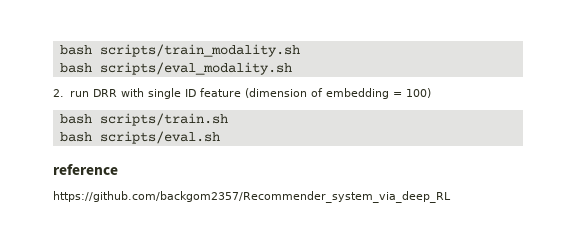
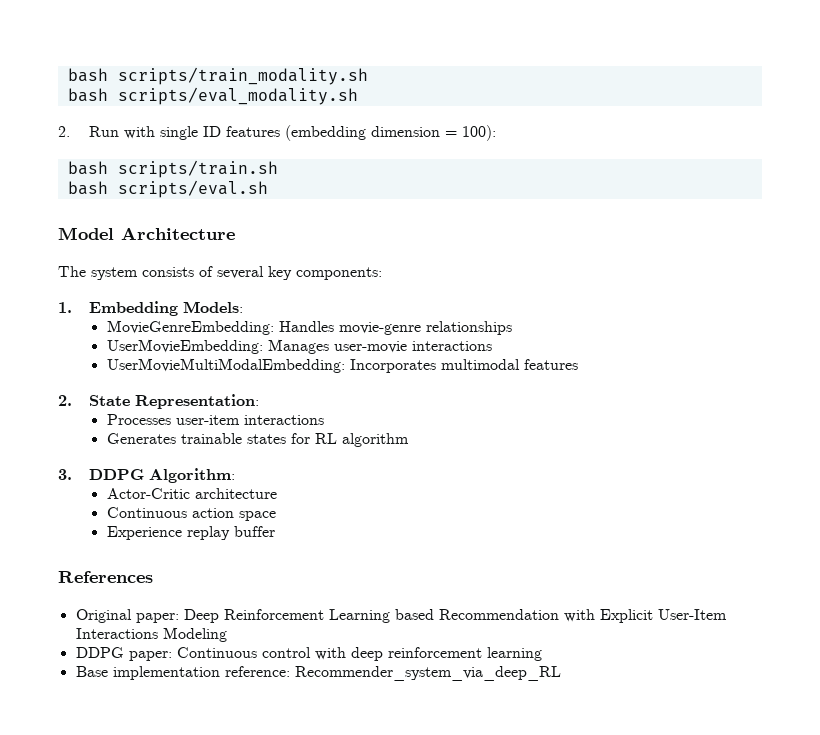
[69,89,117,97] run DRR -> [89,126,120,137] Run
[199,88,431,99] [59,113,228,126] [59,131,220,144] [53,164,118,175] [53,191,451,203] feature (dimension of embedding = 100) // bash scripts/train.sh // bash scripts/eval.sh // reference // https://github.com/backgom2357/Recommender_system_via_deep_RL -> [226,125,497,141] [67,160,278,178] [67,180,268,198] [58,227,235,240] [58,266,382,280] [58,301,244,316] [106,320,512,335] [106,339,492,354] [106,358,578,373] [58,394,260,409] [106,414,324,425] [106,433,409,447] [58,468,236,483] [106,488,277,499] [106,507,276,521] [106,526,275,540] [58,571,153,583] [75,609,727,623] [75,627,227,642] [75,647,542,661] [75,666,561,681] features (embedding dimension = 100): // bash scripts/train.sh // bash scripts/eval.sh // Model Architecture // The system consists of several key components: // 1. Embedding Models: // MovieGenreEmbedding: Handles movie-genre relationships // UserMovieEmbedding: Manages user-movie interactions // UserMovieMultiModalEmbedding: Incorporates multimodal features // 2. State Representation: // Processes user-item interactions // Generates trainable states for RL algorithm // 3. DDPG Algorithm: // Actor-Critic architecture // Continuous action space // Experience replay buffer // References // Original paper: Deep Reinforcement Learning based Recommendation with Explicit User-Item Interactions Modeling // DDPG paper: Continuous control with deep reinforcement learning // Base implementation reference: Recommender_system_via_deep_RL

